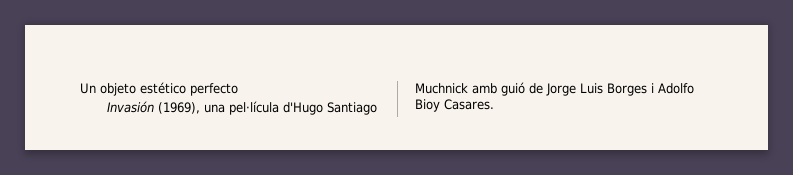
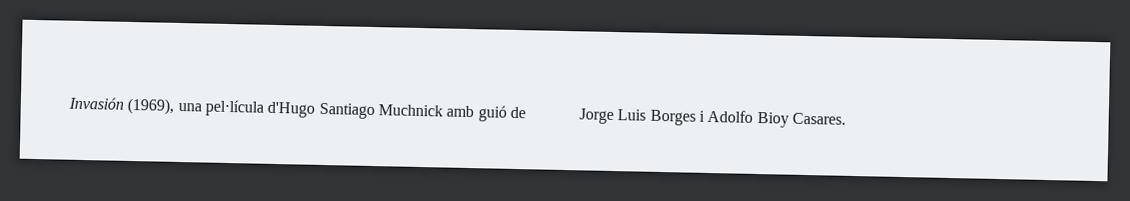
[80,82,238,96] Un objeto estético perfecto // -> (68, 103) none

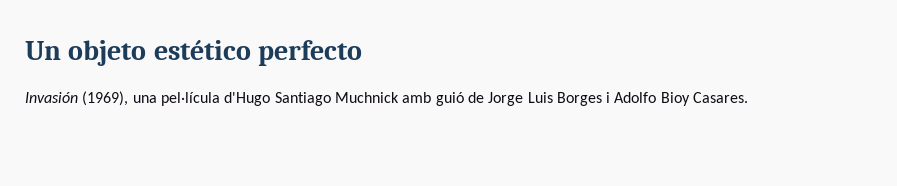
(68, 103) none -> [25,40,363,66] Un objeto estético perfecto //

